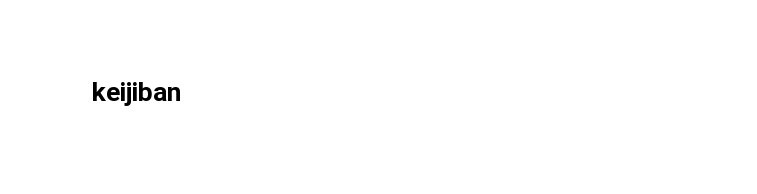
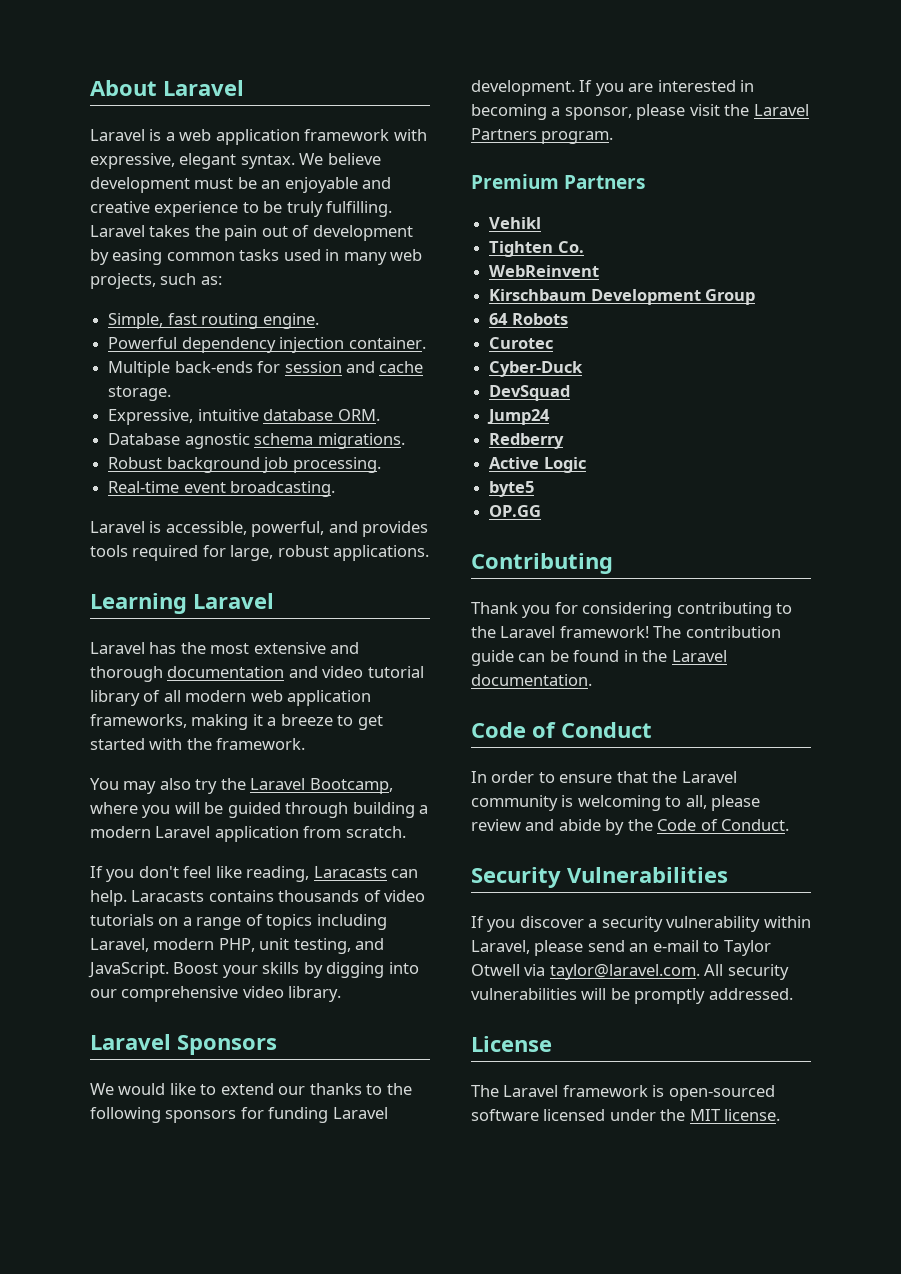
[92,82,181,106] keijiban -> [90,80,244,96] [90,129,427,145] [90,153,381,169] [90,177,392,193] [90,201,393,217] [90,225,413,241] [90,249,423,265] [90,273,222,289] [108,313,319,329] [108,337,426,353] [108,361,424,377] [108,386,172,401] [108,409,380,425] [108,433,405,449] [108,457,381,473] [108,481,336,497] [90,521,429,537] [90,545,430,561] [90,593,274,614] [90,642,360,654] [90,666,424,682] [90,690,372,706] [90,714,383,730] [90,738,306,750] [90,778,393,794] [90,802,429,818] [90,826,406,842] [90,866,419,882] [90,890,426,906] [90,914,387,930] [90,938,385,954] [88,962,419,978] [90,986,342,1002] [90,1034,277,1055] [90,1083,412,1095] [90,1107,388,1123] [471,80,755,96] [471,104,809,120] [471,128,614,144] [471,174,646,189] [489,217,542,229] [489,241,584,257] [489,265,600,277] [489,289,756,305] [489,313,568,325] [489,337,554,349] [489,361,584,377] [489,385,571,401] [487,409,551,425] [489,433,565,449] [489,457,586,473] [489,481,535,497] [489,505,542,517] [471,553,613,574] [471,602,793,618] [471,626,781,638] [471,650,727,666] [471,674,592,686] [471,722,652,738] [471,771,737,783] [471,795,761,811] [471,819,790,835] [471,867,728,888] [471,916,811,932] [471,940,771,956] [471,964,789,980] [471,988,793,1004] [471,1036,552,1052] [471,1085,775,1101] [471,1109,781,1121] About Laravel // Laravel is a web application framework with expressive, elegant syntax. We believe development must be an enjoyable and creative experience to be truly fulfilling. Laravel takes the pain out of development by easing common tasks used in many web projects, such as: // Simple, fast routing engine. // Powerful dependency injection container. // Multiple back-ends for session and cache storage. // Expressive, intuitive database ORM. // Database agnostic schema migrations. // Robust background job processing. // Real-time event broadcasting. // Laravel is accessible, powerful, and provides tools required for large, robust applications. // Learning Laravel // Laravel has the most extensive and thorough documentation and video tutorial library of all modern web application frameworks, making it a breeze to get started with the framework. // You may also try the Laravel Bootcamp, where you will be guided through building a modern Laravel application from scratch. // If you don't feel like reading, Laracasts can help. Laracasts contains thousands of video tutorials on a range of topics including Laravel, modern PHP, unit testing, and JavaScript. Boost your skills by digging into our comprehensive video library. // Laravel Sponsors // We would like to extend our thanks to the following sponsors for funding Laravel development. If you are interested in becoming a sponsor, please visit the Laravel Partners program. // Premium Partners // Vehikl // Tighten Co. // WebReinvent // Kirschbaum Development Group // 64 Robots // Curotec // Cyber-Duck // DevSquad // Jump24 // Redberry // Active Logic // byte5 // OP.GG // Contributing // Thank you for considering contributing to the Laravel framework! The contribution guide can be found in the Laravel documentation. // Code of Conduct // In order to ensure that the Laravel community is welcoming to all, please review and abide by the Code of Conduct. // Security Vulnerabilities // If you discover a security vulnerability within Laravel, please send an e-mail to Taylor Otwell via taylor@laravel.com. All security vulnerabilities will be promptly addressed. // License // The Laravel framework is open-sourced software licensed under the MIT license.

